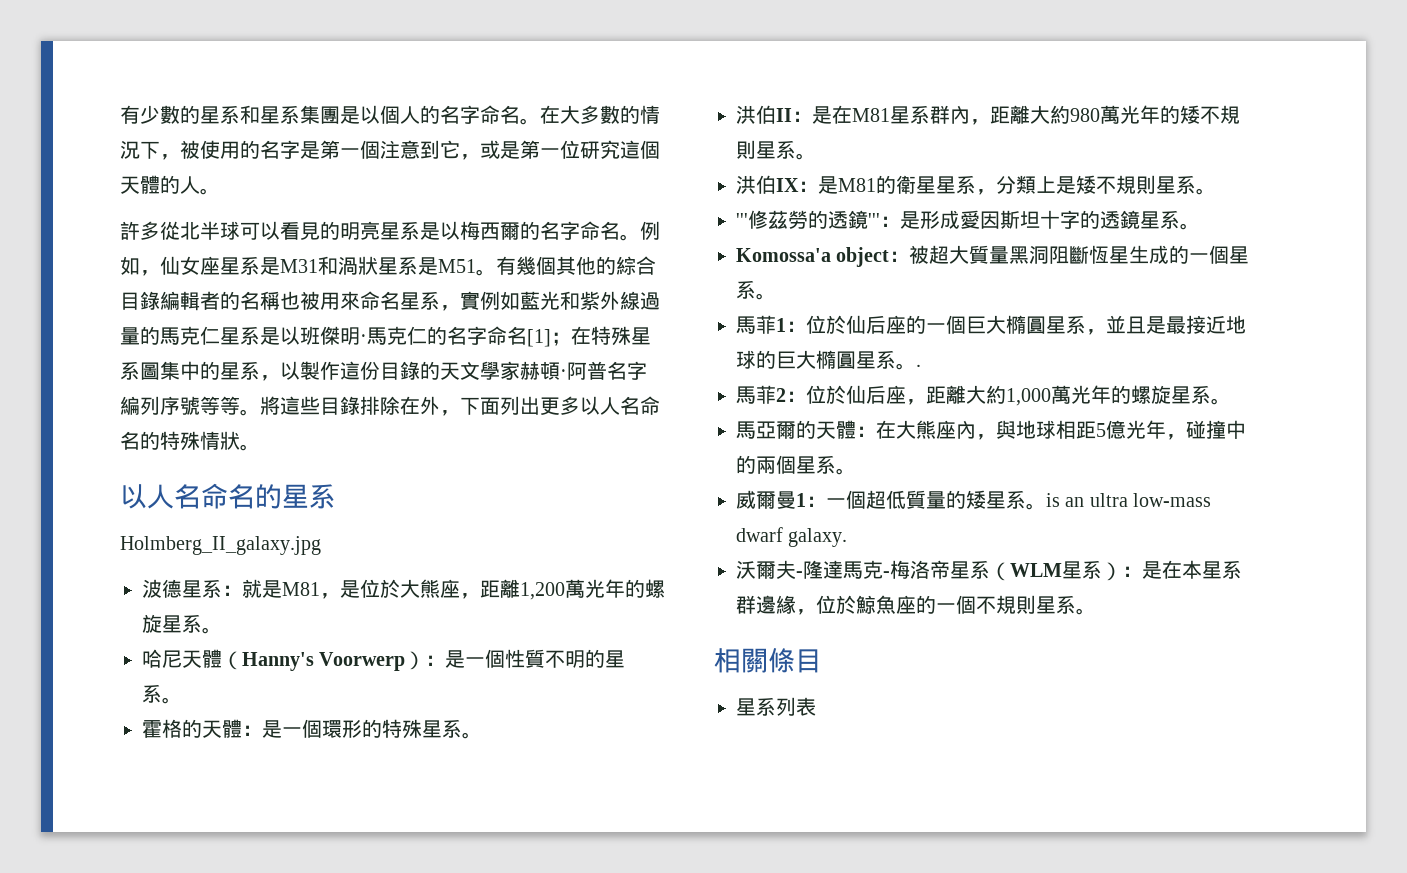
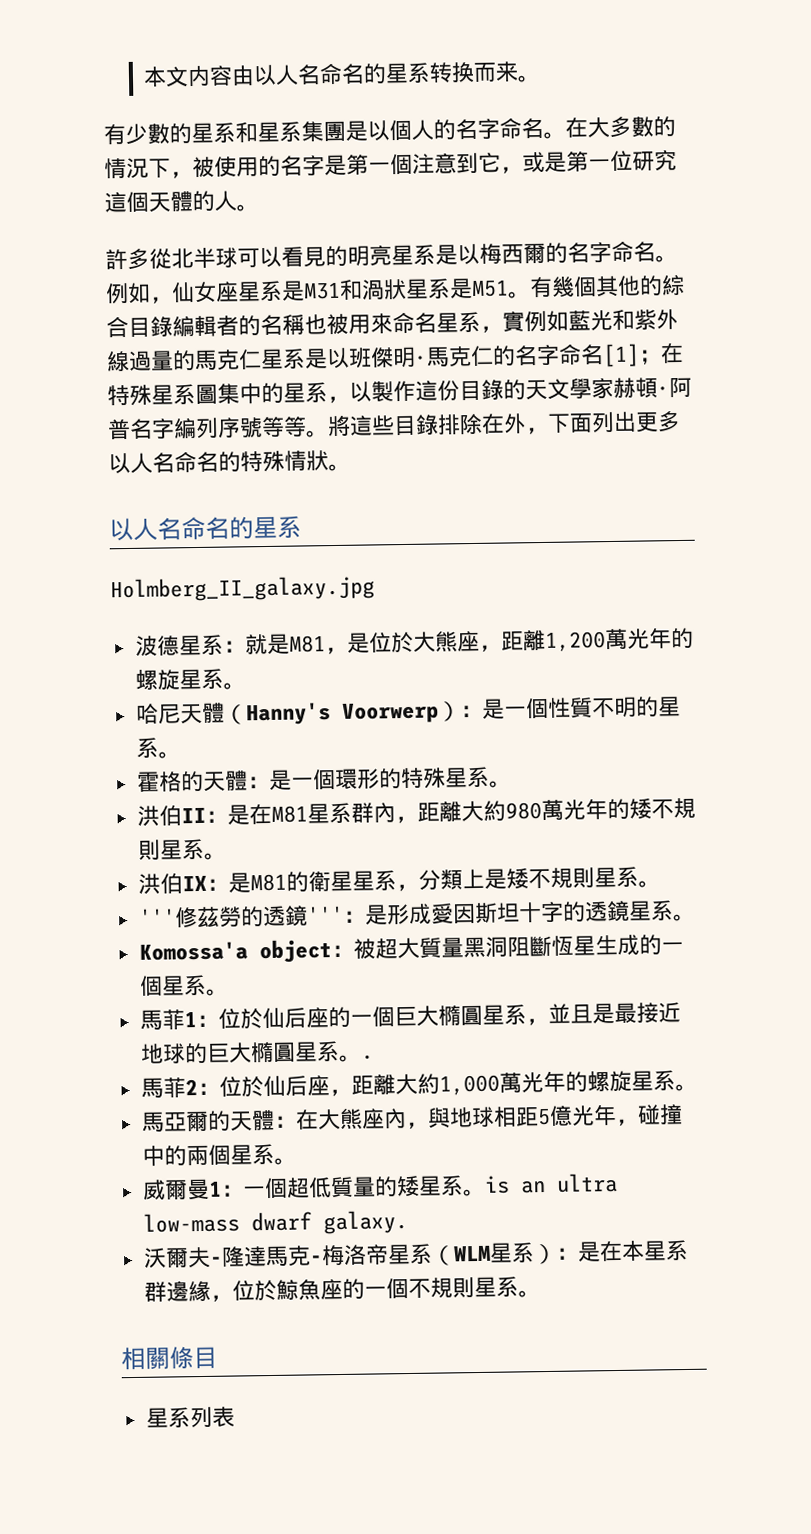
(120, 114) none -> [143,61,542,88] 本文内容由以人名命名的星系转换而来。 //

